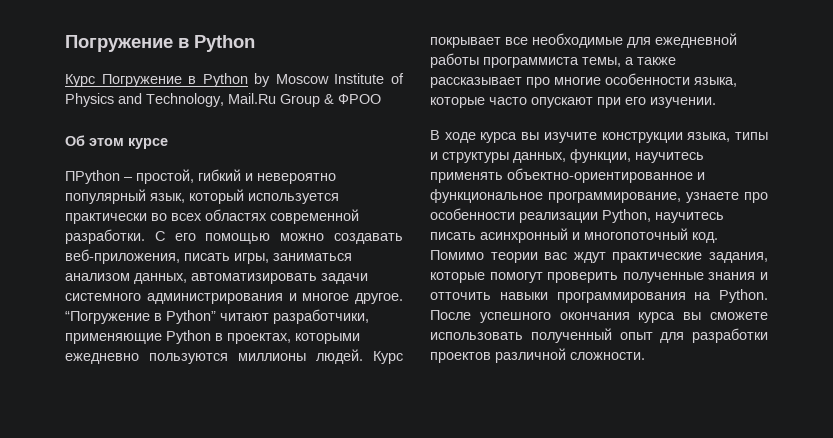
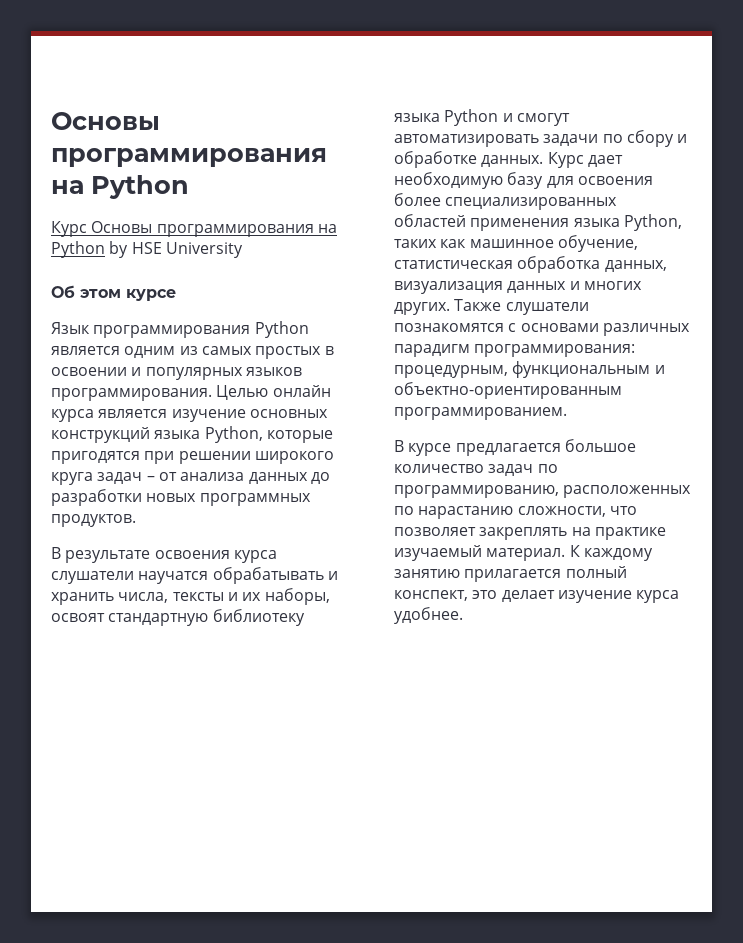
[65,35,189,52] Погружение в -> [51,112,160,130] [51,148,327,167] [51,180,84,194] Основы программирования на
[101,73,404,87] [65,93,381,107] [65,135,168,149] [65,169,336,184] [65,189,339,204] [65,209,359,224] [65,229,404,244] [65,249,352,264] [65,273,368,284] [65,293,403,304] [65,309,369,324] [65,330,360,344] [65,349,403,364] [430,33,737,48] [430,53,676,68] [430,73,737,88] [430,97,716,108] [430,130,768,143] [430,149,704,163] [430,168,705,183] [430,189,768,203] [430,208,724,223] [430,228,718,243] [430,250,768,263] [430,272,768,283] [430,289,768,303] [430,310,768,323] [430,328,768,343] [430,348,645,363] Погружение в Python by Moscow Institute of Physics and Technology, Mail.Ru Group & ФРОО // Об этом курсе // ПPython – простой, гибкий и невероятно популярный язык, который используется практически во всех областях современной разработки. С его помощью можно создавать веб-приложения, писать игры, заниматься анализом данных, автоматизировать задачи системного администрирования и многое другое. “Погружение в Python” читают разработчики, применяющие Python в проектах, которыми ежедневно пользуются миллионы людей. Курс покрывает все необходимые для ежедневной работы программиста темы, а также рассказывает про многие особенности языка, которые часто опускают при его изучении. // В ходе курса вы изучите конструкции языка, типы и структуры данных, функции, научитесь применять объектно-ориентированное и функциональное программирование, узнаете про особенности реализации Python, научитесь писать асинхронный и многопоточный код. Помимо теории вас ждут практические задания, которые помогут проверить полученные знания и отточить навыки программирования на Python. После успешного окончания курса вы сможете использовать полученный опыт для разработки проектов различной сложности. -> [91,221,337,237] [51,241,243,258] [51,285,176,301] [51,321,309,338] [51,346,334,359] [51,367,302,380] [51,385,331,401] [51,409,328,422] [51,426,333,443] [51,451,334,464] [51,472,330,485] [51,489,311,506] [51,514,136,527] [51,547,277,563] [51,567,338,584] [51,588,330,605] [51,609,305,626] [394,109,570,126] [394,130,688,147] [394,151,623,168] [394,172,653,189] [394,193,618,210] [394,214,682,231] [394,235,638,252] [394,256,667,273] [394,281,642,294] [394,299,589,315] [394,323,690,336] [394,344,636,357] [394,361,665,378] [394,382,622,399] [394,407,567,420] [394,439,636,456] [394,464,558,476] [394,485,692,498] [394,506,637,519] [394,527,666,540] [394,545,653,561] [394,566,627,582] [394,590,680,603] [394,607,463,624] Основы программирования на Python by HSE University // Об этом курсе // Язык программирования Python является одним из самых простых в освоении и популярных языков программирования. Целью онлайн курса является изучение основных конструкций языка Python, которые пригодятся при решении широкого круга задач – от анализа данных до разработки новых программных продуктов. // В результате освоения курса слушатели научатся обрабатывать и хранить числа, тексты и их наборы, освоят стандартную библиотеку языка Python и смогут автоматизировать задачи по сбору и обработке данных. Курс дает необходимую базу для освоения более специализированных областей применения языка Python, таких как машинное обучение, статистическая обработка данных, визуализация данных и многих других. Также слушатели познакомятся с основами различных парадигм программирования: процедурным, функциональным и объектно-ориентированным программированием. // В курсе предлагается большое количество задач по программированию, расположенных по нарастанию сложности, что позволяет закреплять на практике изучаемый материал. К каждому занятию прилагается полный конспект, это делает изучение курса удобнее.

